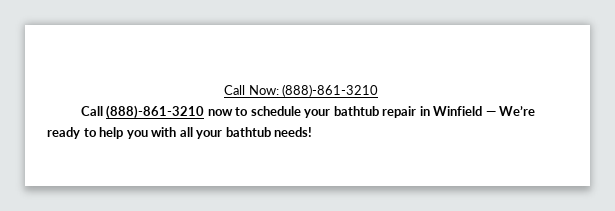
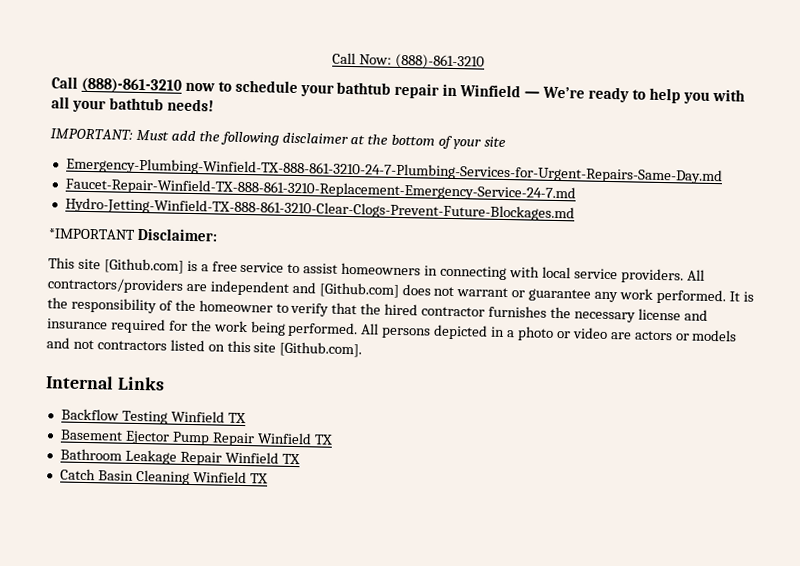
(313, 132) none -> [50,128,507,150] [65,157,723,185] [64,177,576,202] [64,197,575,222] [48,227,217,242] [48,257,705,284] [47,277,754,305] [47,297,708,323] [47,318,738,342] [46,337,363,358] [45,375,165,391] [60,408,246,425] [59,429,333,447] [59,448,300,466] [59,468,268,485] // IMPORTANT: Must add the following disclaimer at the bottom of your site // Emergency-Plumbing-Winfield-TX-888-861-3210-24-7-Plumbing-Services-for-Urgent-Repairs-Same-Day.md // Faucet-Repair-Winfield-TX-888-861-3210-Replacement-Emergency-Service-24-7.md // Hydro-Jetting-Winfield-TX-888-861-3210-Clear-Clogs-Prevent-Future-Blockages.md // *IMPORTANT Disclaimer: // This site [Github.com] is a free service to assist homeowners in connecting with local service providers. All contractors/providers are independent and [Github.com] does not warrant or guarantee any work performed. It is the responsibility of the homeowner to verify that the hired contractor furnishes the necessary license and insurance required for the work being performed. All persons depicted in a photo or video are actors or models and not contractors listed on this site [Github.com]. // Internal Links // Backflow Testing Winfield TX // Basement Ejector Pump Repair Winfield TX // Bathroom Leakage Repair Winfield TX // Catch Basin Cleaning Winfield TX

